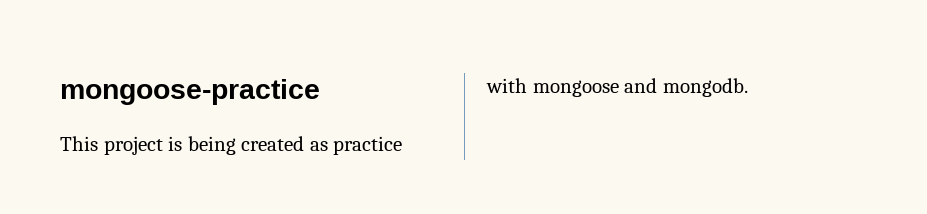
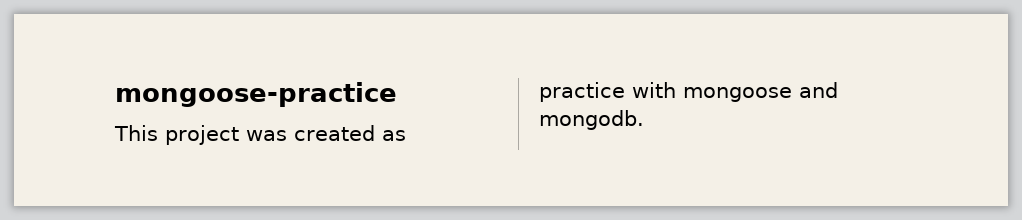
[168,136,236,155] is being -> [246,130,287,141] was

